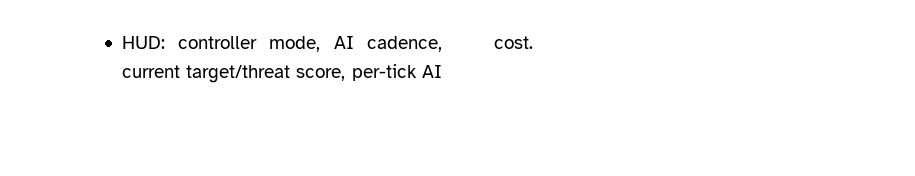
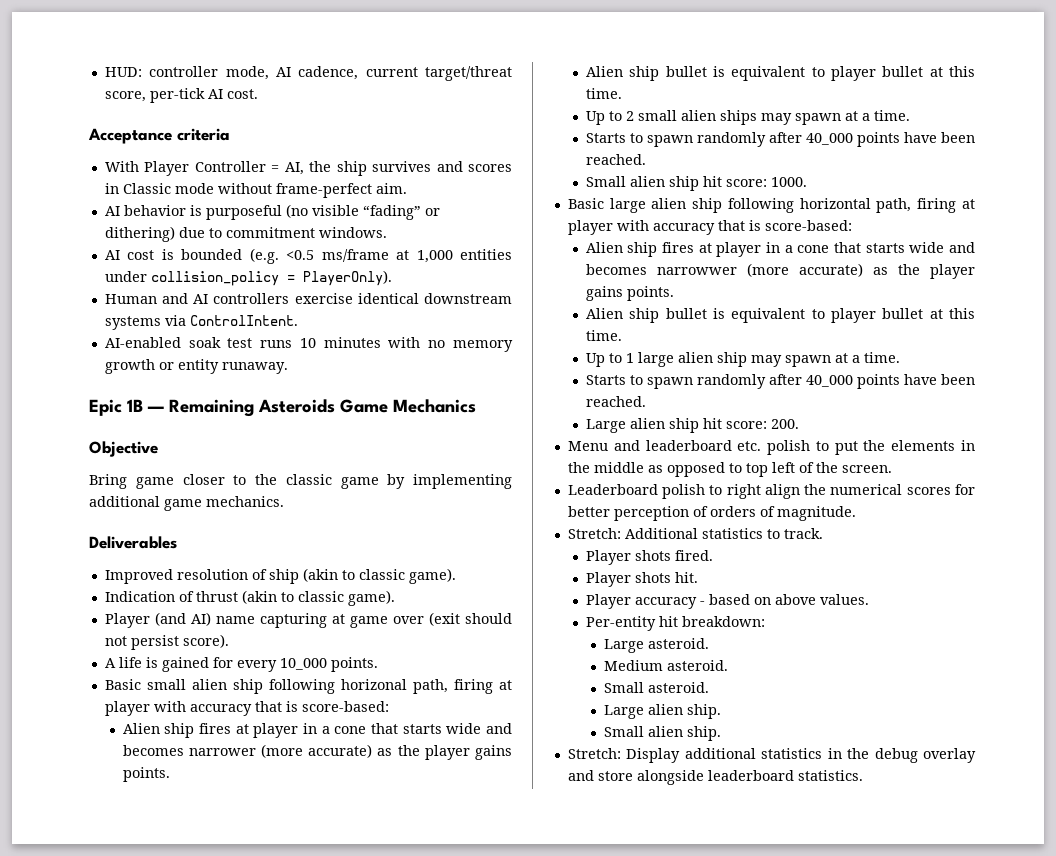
(533, 42) none -> [88,128,230,144] [104,161,512,176] [104,183,407,198] [104,204,440,220] [104,226,387,242] [104,248,512,264] [104,270,392,286] [104,293,512,304] [104,315,298,330] [104,337,513,352] [104,359,288,374] [89,399,476,417] [89,441,158,457] [89,474,512,489] [89,496,284,511] [89,536,177,549] [104,568,456,584] [104,590,395,606] [104,612,512,628] [104,634,229,650] [104,657,378,672] [104,679,512,694] [104,701,389,716] [122,723,512,738] [122,744,512,760] [122,767,170,782] [585,66,975,81] [585,88,622,99] [585,110,910,125] [585,132,975,147] [585,154,646,165] [585,176,807,191] [567,198,975,213] [567,220,852,235] [585,242,975,257] [585,263,975,279] [585,286,674,301] [585,308,975,323] [585,330,622,341] [585,352,900,367] [585,374,975,389] [585,396,646,407] [585,418,799,433] [567,440,976,455] [567,462,892,477] [567,484,975,499] [567,506,856,521] [567,528,823,539] [585,550,713,565] [585,572,698,587] [585,594,869,609] [585,616,765,631] [603,638,709,653] [603,660,728,671] [603,682,709,693] [603,704,721,719] [603,726,721,741] [567,748,977,763] [567,770,863,785] // Acceptance criteria // With Player Controller = AI, the ship survives and scores in Classic mode without frame-perfect aim. // AI behavior is purposeful (no visible “fading” or dithering) due to commitment windows. // AI cost is bounded (e.g. <0.5 ms/frame at 1,000 entities under collision_policy = PlayerOnly). // Human and AI controllers exercise identical downstream systems via ControlIntent. // AI-enabled soak test runs 10 minutes with no memory growth or entity runaway. // Epic 1B — Remaining Asteroids Game Mechanics // Objective // Bring game closer to the classic game by implementing additional game mechanics. // Deliverables // Improved resolution of ship (akin to classic game). // Indication of thrust (akin to classic game). // Player (and AI) name capturing at game over (exit should not persist score). // A life is gained for every 10_000 points. // Basic small alien ship following horizonal path, firing at player with accuracy that is score-based: // Alien ship fires at player in a cone that starts wide and becomes narrower (more accurate) as the player gains points. // Alien ship bullet is equivalent to player bullet at this time. // Up to 2 small alien ships may spawn at a time. // Starts to spawn randomly after 40_000 points have been reached. // Small alien ship hit score: 1000. // Basic large alien ship following horizontal path, firing at player with accuracy that is score-based: // Alien ship fires at player in a cone that starts wide and becomes narrowwer (more accurate) as the player gains points. // Alien ship bullet is equivalent to player bullet at this time. // Up to 1 large alien ship may spawn at a time. // Starts to spawn randomly after 40_000 points have been reached. // Large alien ship hit score: 200. // Menu and leaderboard etc. polish to put the elements in the middle as opposed to top left of the screen. // Leaderboard polish to right align the numerical scores for better perception of orders of magnitude. // Stretch: Additional statistics to track. // Player shots fired. // Player shots hit. // Player accuracy - based on above values. // Per-entity hit breakdown: // Large asteroid. // Medium asteroid. // Small asteroid. // Large alien ship. // Small alien ship. // Stretch: Display additional statistics in the debug overlay and store alongside leaderboard statistics.

